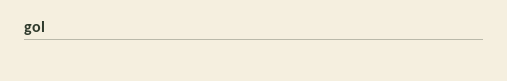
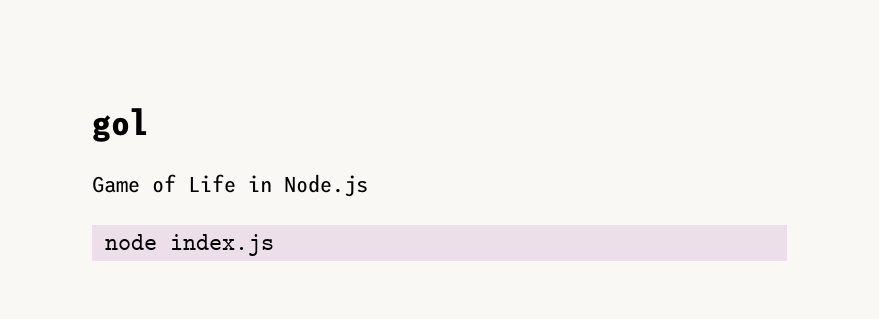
(45, 28) none -> [92,174,368,197] [104,234,274,256] // Game of Life in Node.js // node index.js

